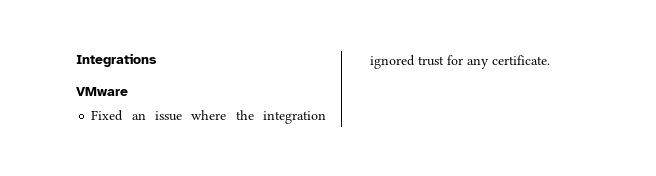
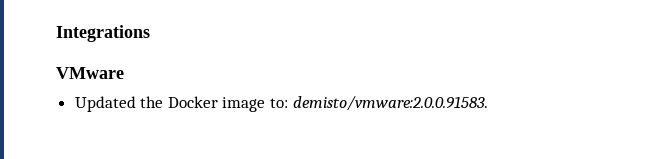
[91,110,326,124] [370,55,551,69] Fixed an issue where the integration ignored trust for any certificate. -> [74,96,488,112] Updated the Docker image to: demisto/vmware:2.0.0.91583.

